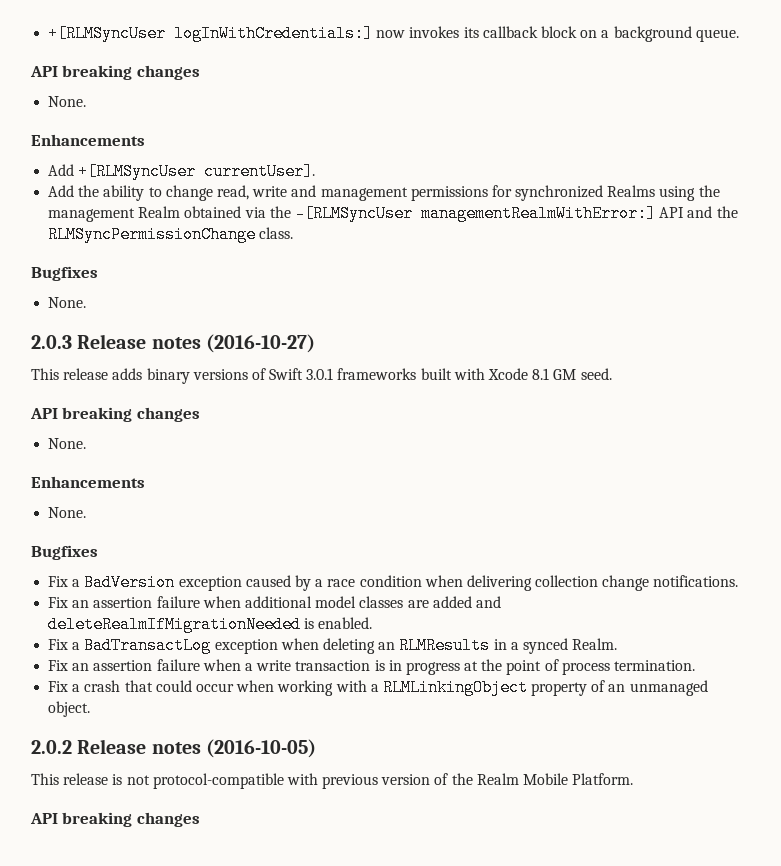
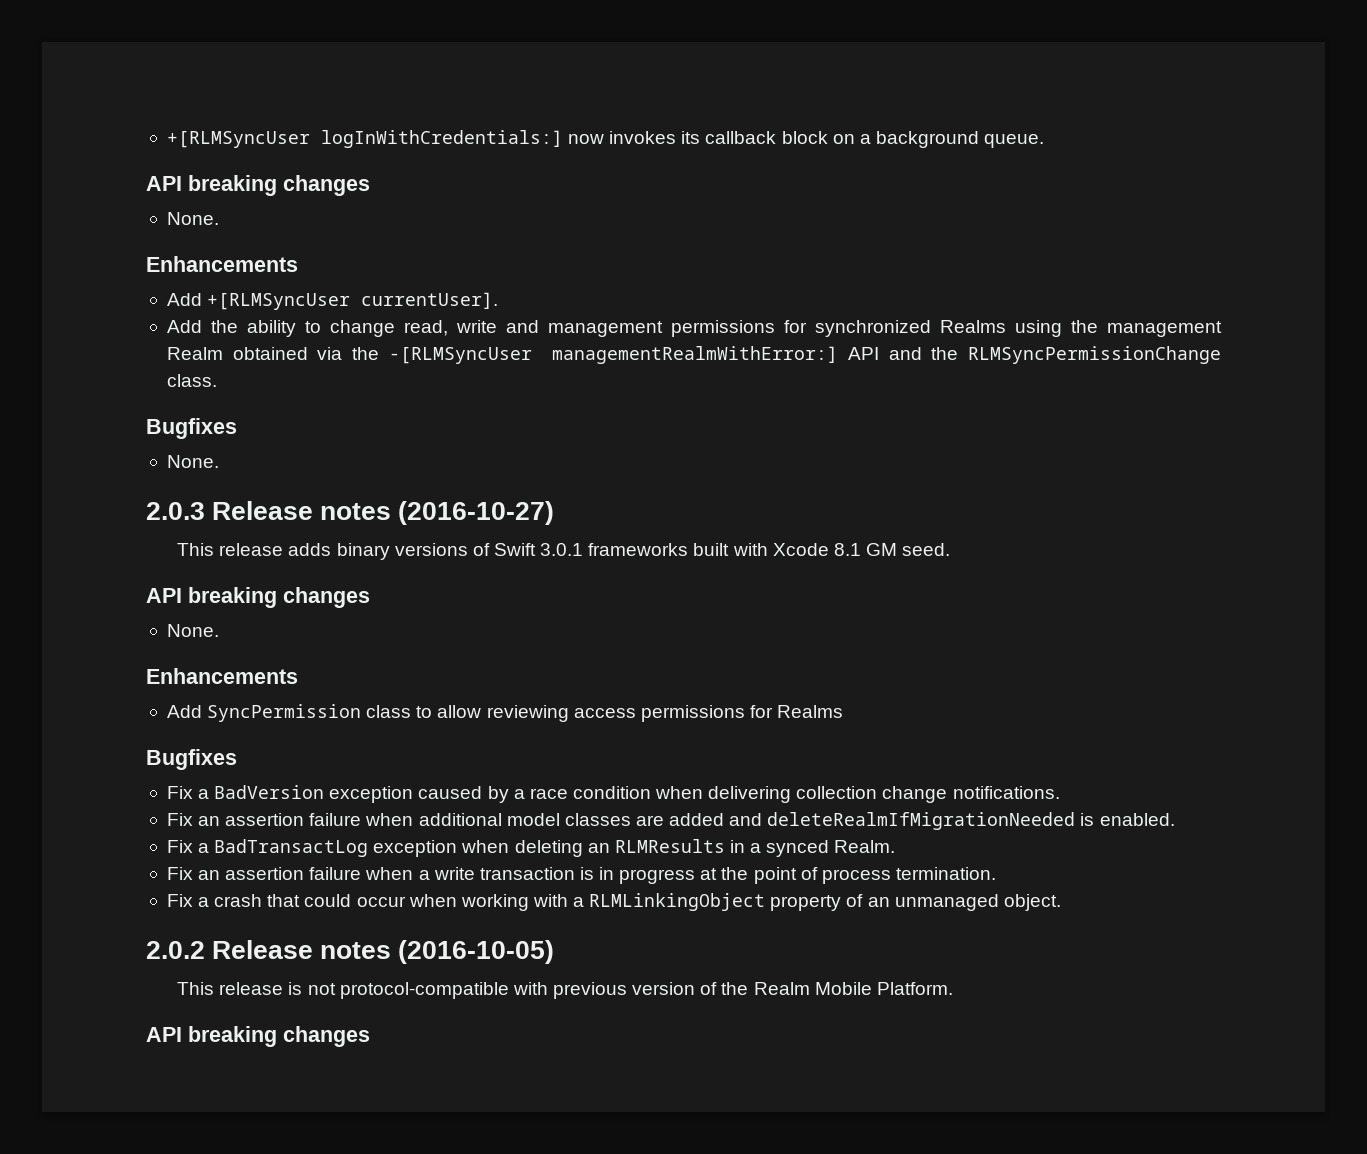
[48,507,87,518] None. -> [166,704,844,722] Add SyncPermission class to allow reviewing access permissions for Realms

